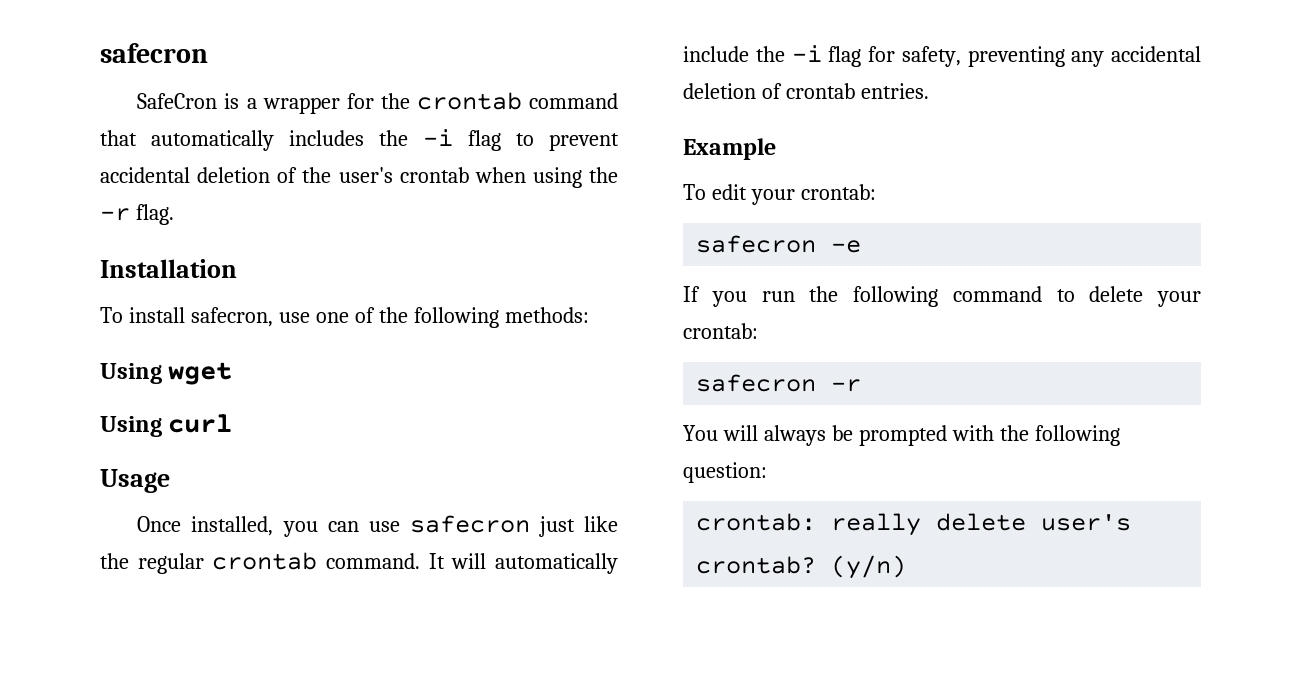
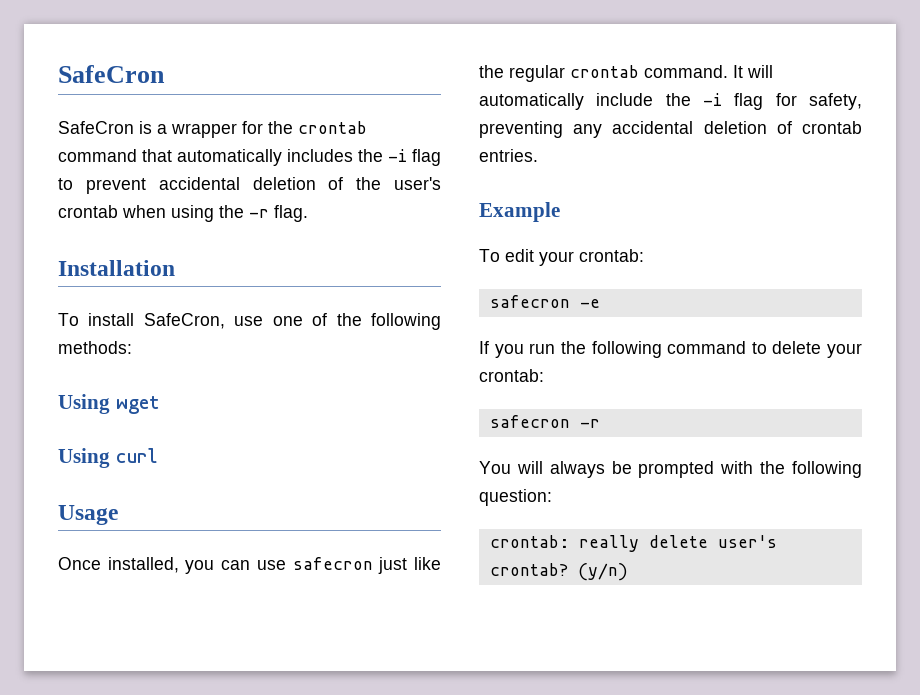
[100,43,208,63] safecron -> [58,65,165,83] SafeCron
[190,307,273,327] safecron, -> [143,313,225,329] SafeCron,

